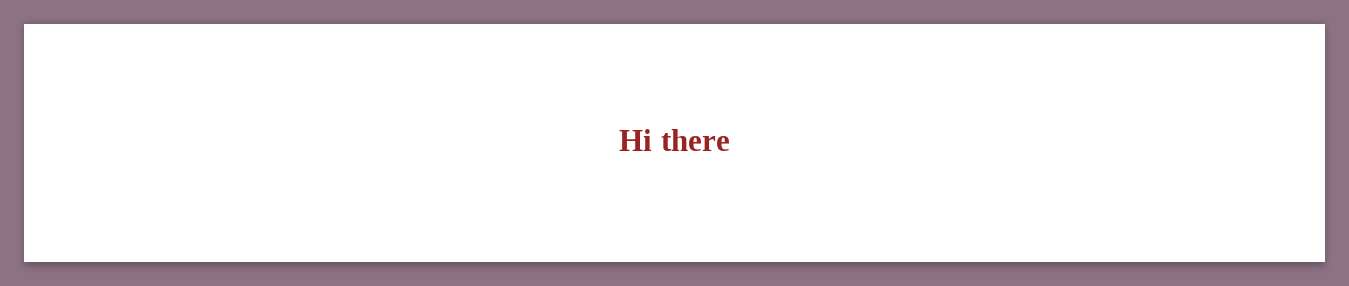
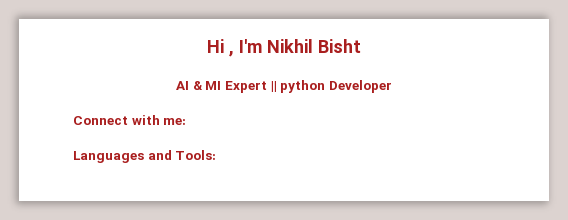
[660,129,730,151] there -> [229,39,361,57] [176,80,392,93] [73,115,187,125] [73,150,217,163] , I'm Nikhil Bisht // AI & MI Expert || python Developer // Connect with me: // Languages and Tools:

